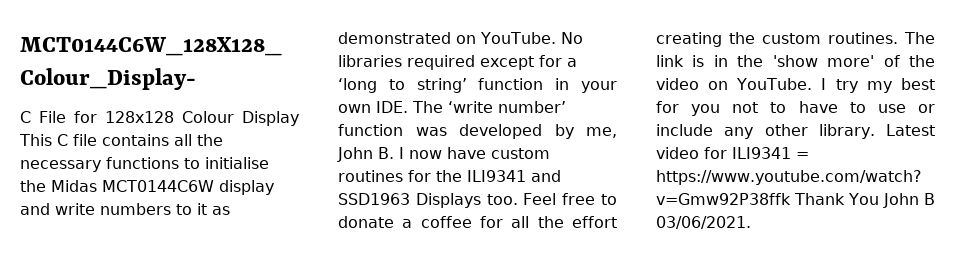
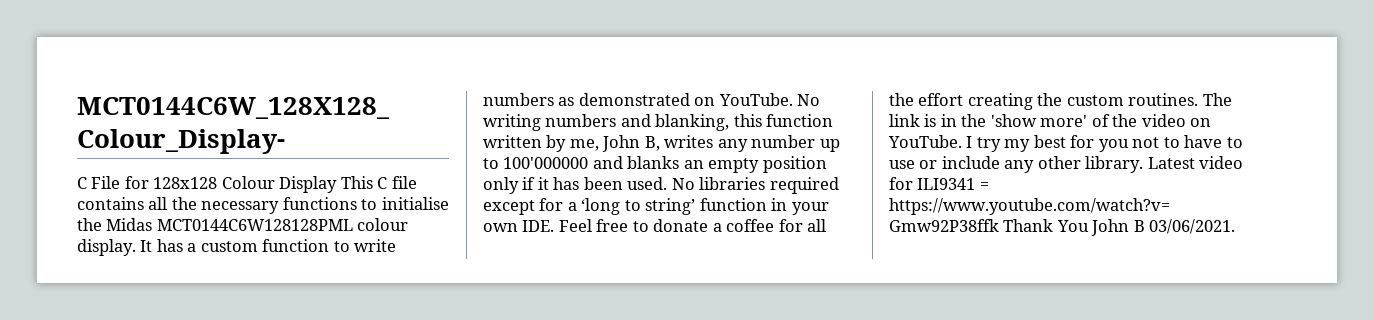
[102,180,274,195] [20,203,207,215] MCT0144C6W display and write numbers to it -> [156,218,409,231] [77,239,397,256] [483,93,554,106] MCT0144C6W128128PML colour display. It has a custom function to write numbers
(583, 38) none -> [483,114,834,131] [483,135,840,152] [483,156,827,173] [483,177,695,194] writing numbers and blanking, this function written by me, John B, writes any number up to 100'000000 and blanks an empty position only if it has been used. No
[412,101,566,113] [338,124,617,139] [337,147,550,162] [338,170,561,182] [338,193,518,208] The ‘write number’ function was developed by me, John B. I now have custom routines for the ILI9341 and SSD1963 Displays too. -> (555, 226) none

